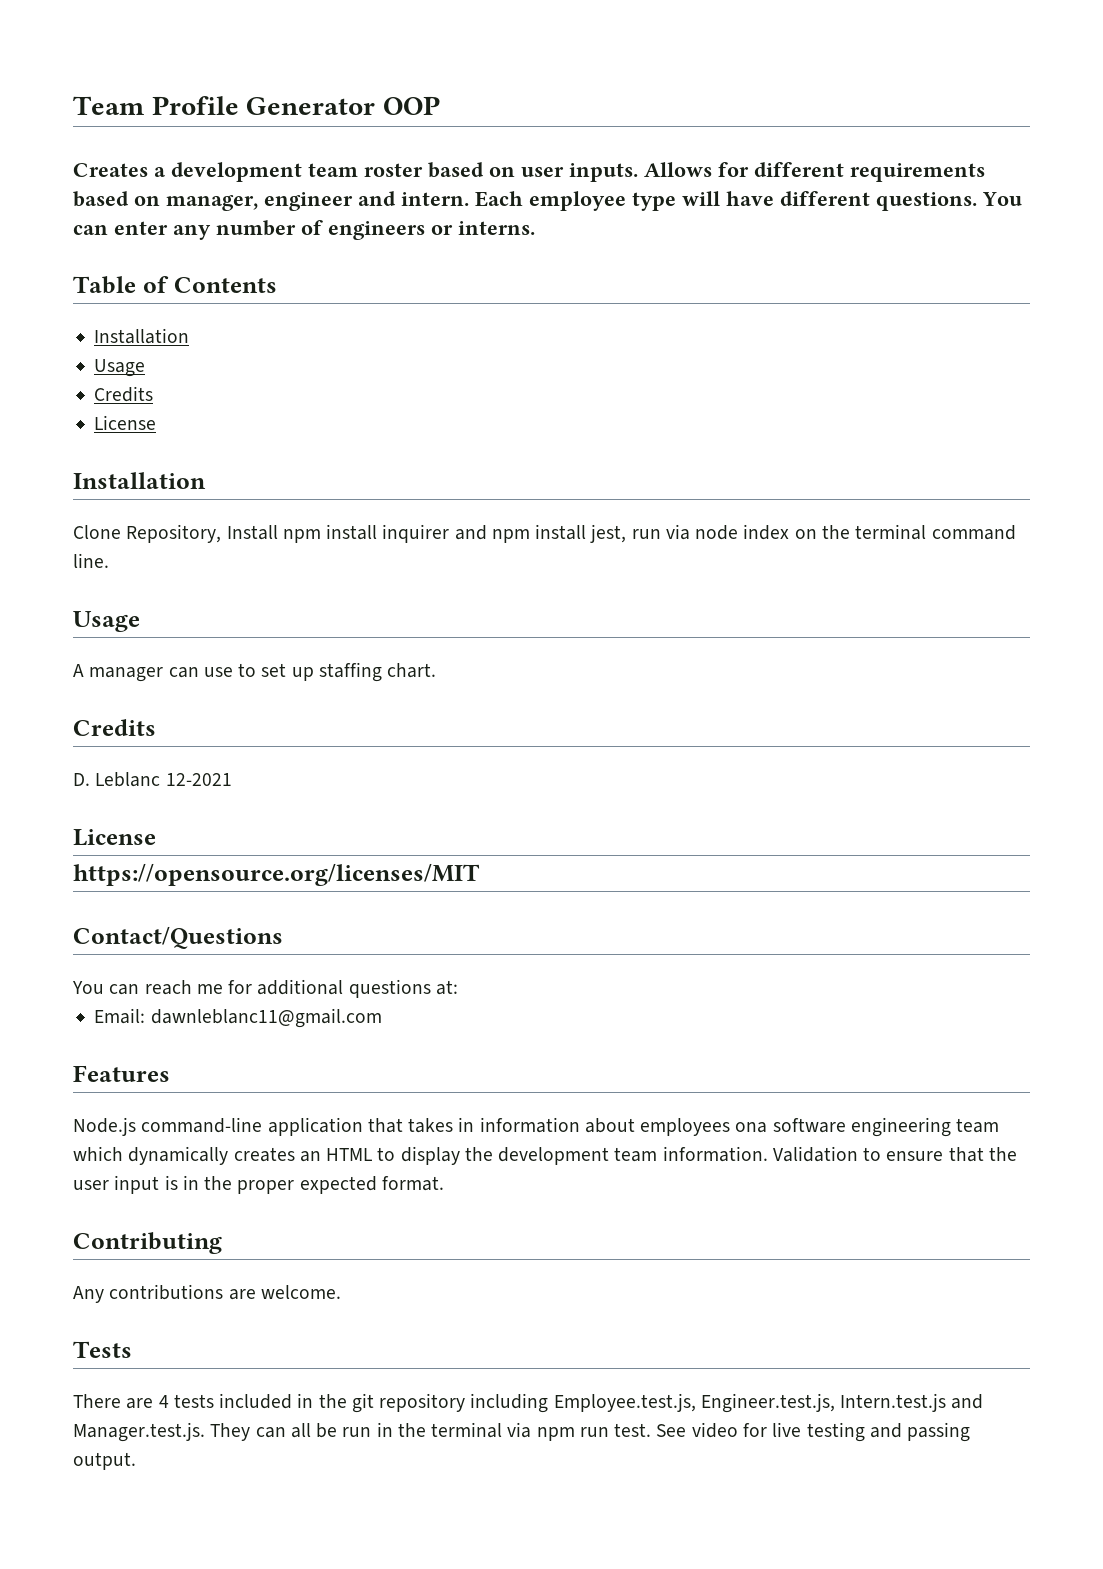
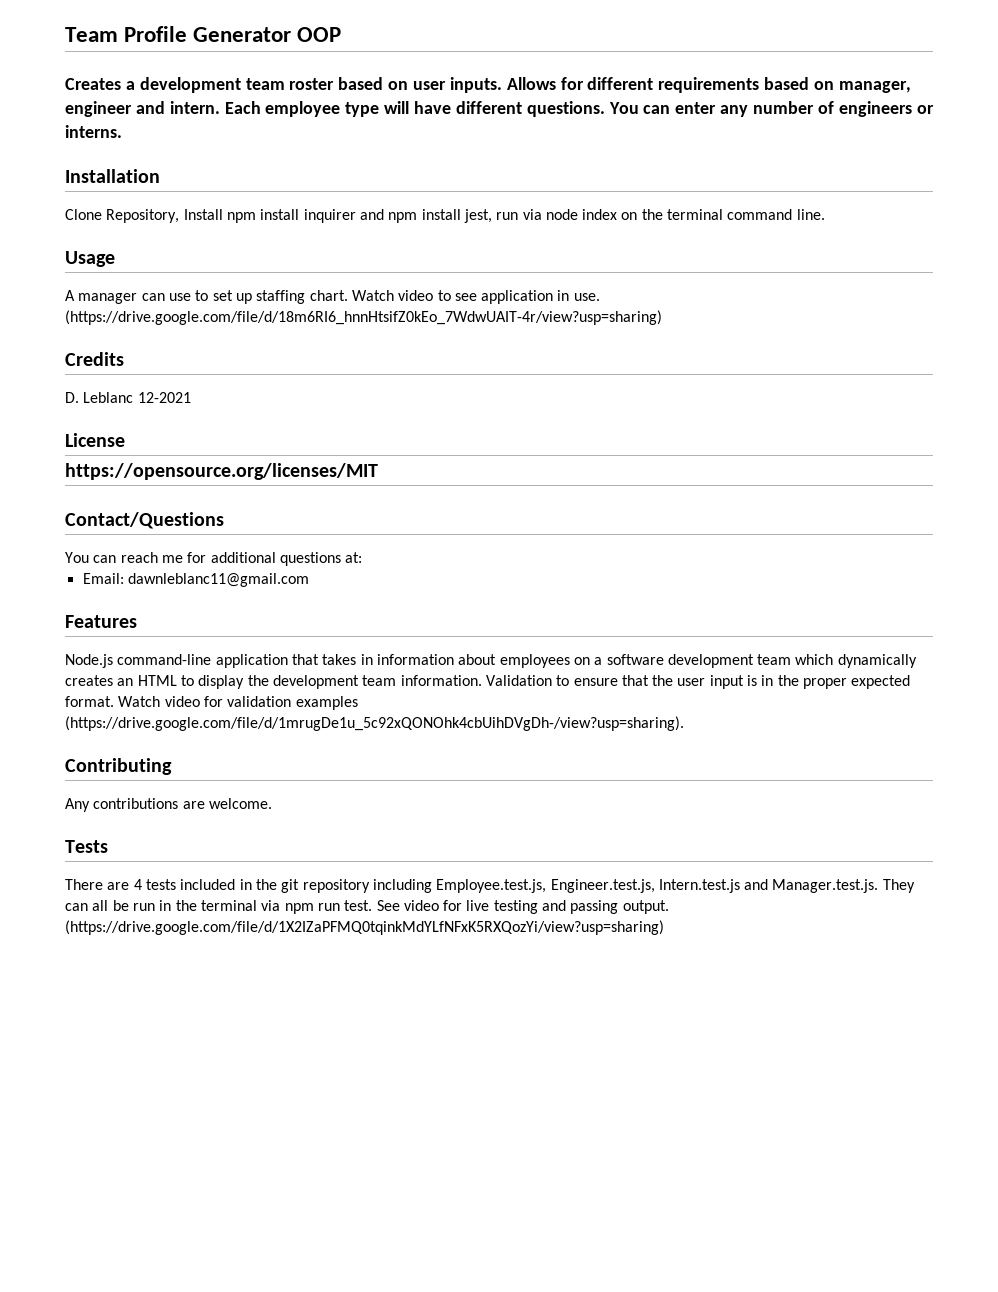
[73,276,277,294] [94,328,190,344] [94,359,146,377] [94,386,154,402] [94,415,157,430] // Table of Contents // Installation // Usage // Credits // License -> (122, 131) none
(437, 670) none -> [351,290,600,304] [65,310,662,325] Watch video to see application in use. (https://drive.google.com/file/d/18m6RI6_hnnHtsifZ0kEo_7WdwUAIT-4r/view?usp=sharing)
[735,1117,951,1137] ona software engineering -> [573,654,754,668] on a software development
(444, 1183) none -> [118,696,358,710] [65,716,684,731] Watch video for validation examples (https://drive.google.com/file/d/1mrugDe1u_5c92xQONOhk4cbUihDVgDh-/view?usp=sharing).
(136, 1461) none -> [65,920,664,935] (https://drive.google.com/file/d/1X2IZaPFMQ0tqinkMdYLfNFxK5RXQozYi/view?usp=sharing)

